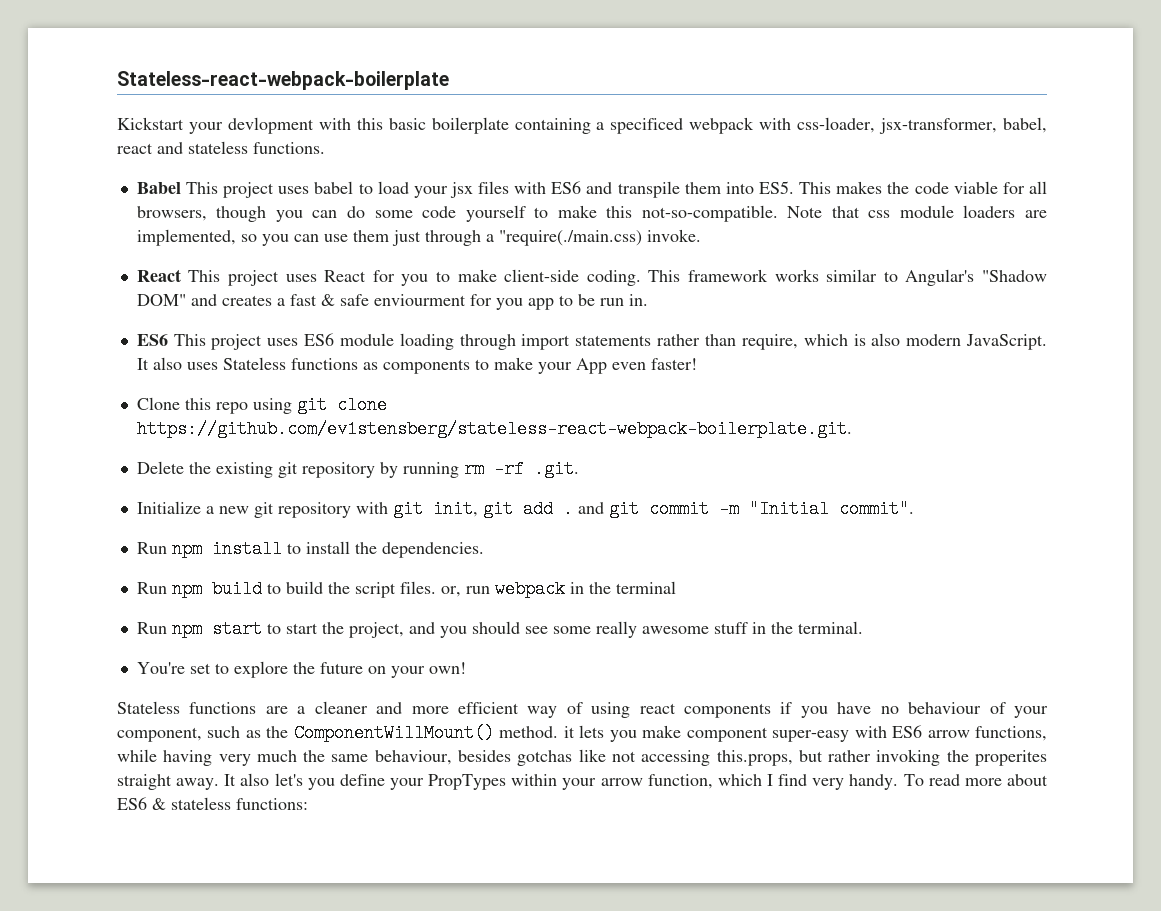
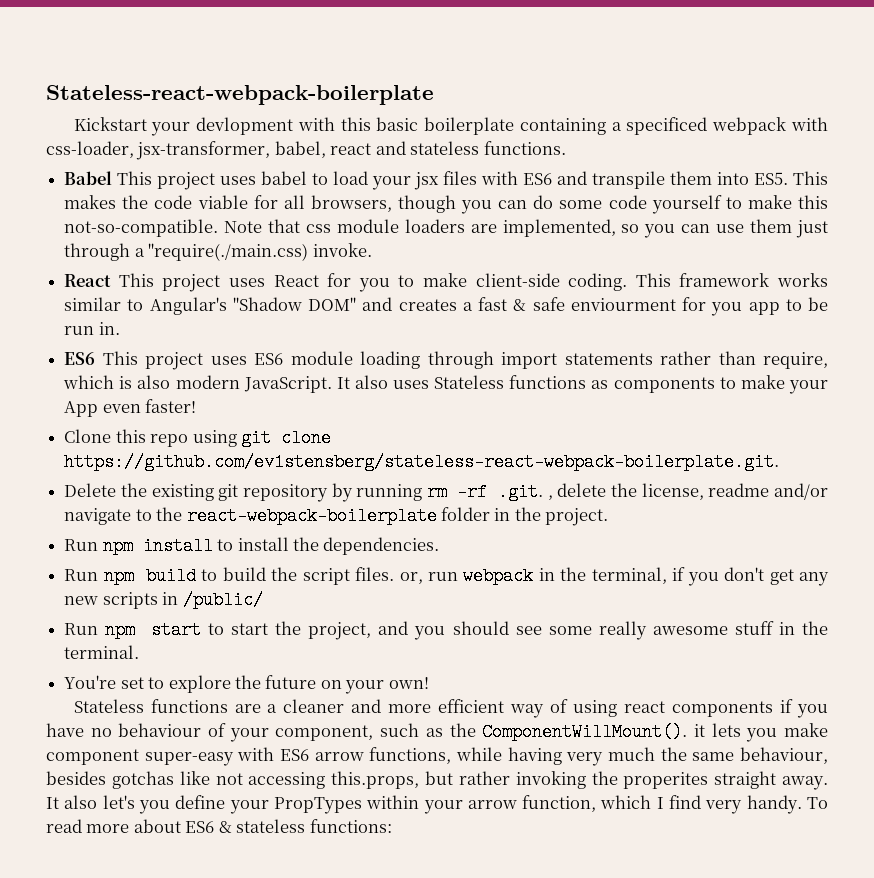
[136,500,914,518] // Initialize a new git repository with git init, git add . and git commit -m "Initial commit". -> [547,483,829,500] [64,507,609,526] , delete the license, readme and/or navigate to the react-webpack-boilerplate folder in the project.
[615,581,676,594] terminal -> [591,567,829,586] [64,591,263,609] terminal, if you don't get any new scripts in /public/
[293,724,559,742] ComponentWillMount() method. -> [482,723,688,741] ComponentWillMount().

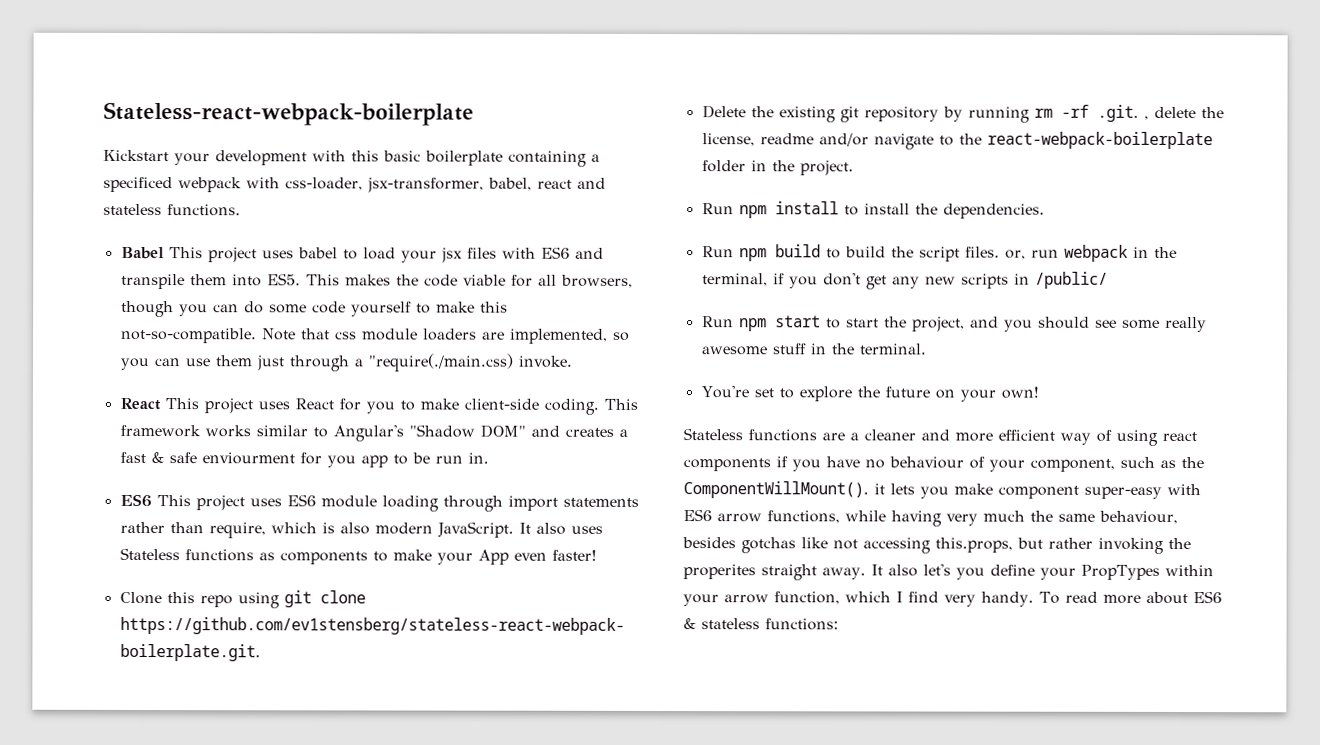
[196,117,294,135] devlopment -> [215,150,307,166] development

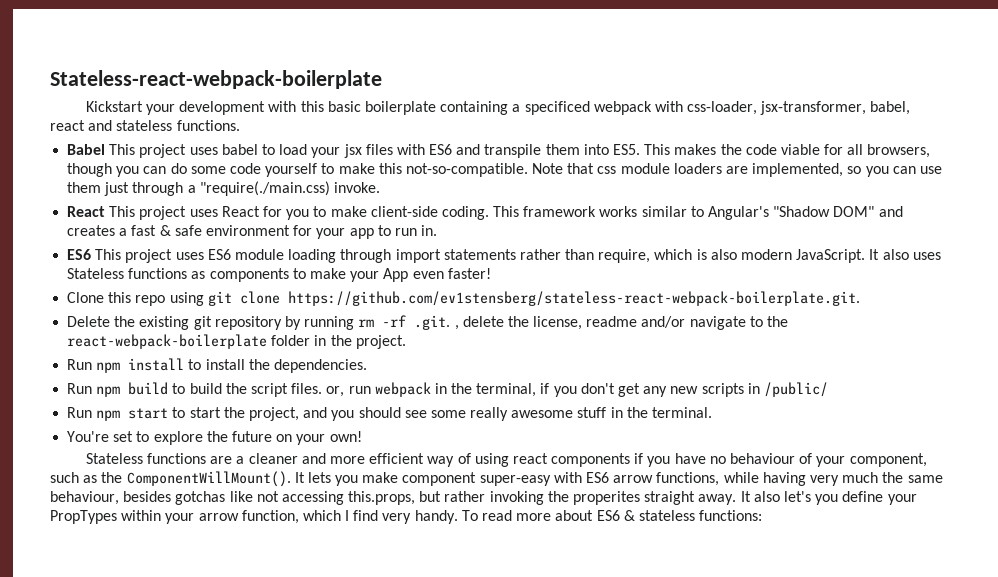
[201,452,356,468] enviourment for you -> [205,225,346,239] environment for your
[411,452,430,464] be -> (391, 230) none
[874,483,885,495] it -> [294,472,305,483] It

